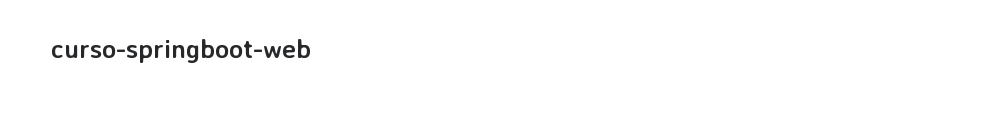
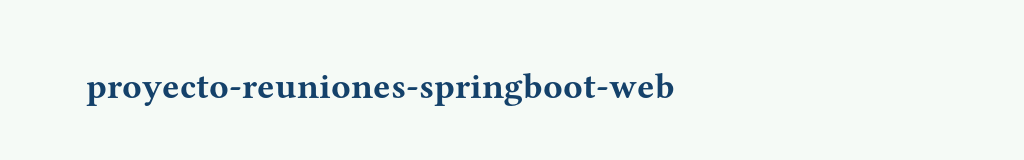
[51,39,311,63] curso-springboot-web -> [86,73,675,106] proyecto-reuniones-springboot-web

